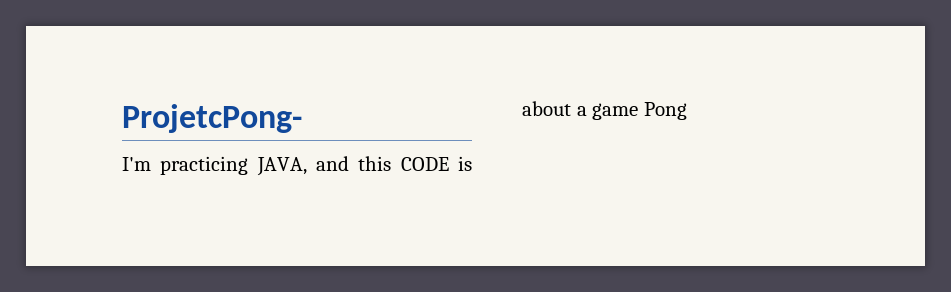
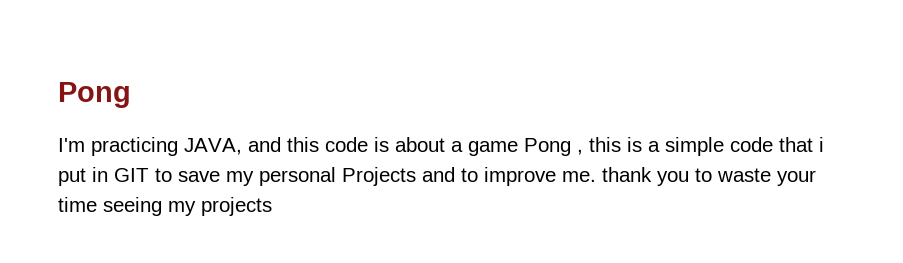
[122,104,302,133] ProjetcPong- -> [58,82,131,108] Pong
[400,157,449,171] CODE -> [325,137,368,152] code
(687, 111) none -> [577,137,824,156] [58,167,816,186] [58,197,272,216] , this is a simple code that i put in GIT to save my personal Projects and to improve me. thank you to waste your time seeing my projects

